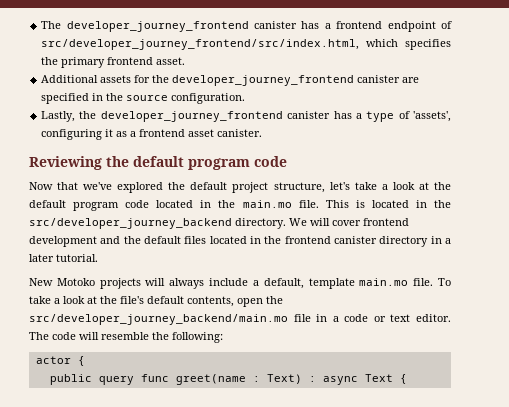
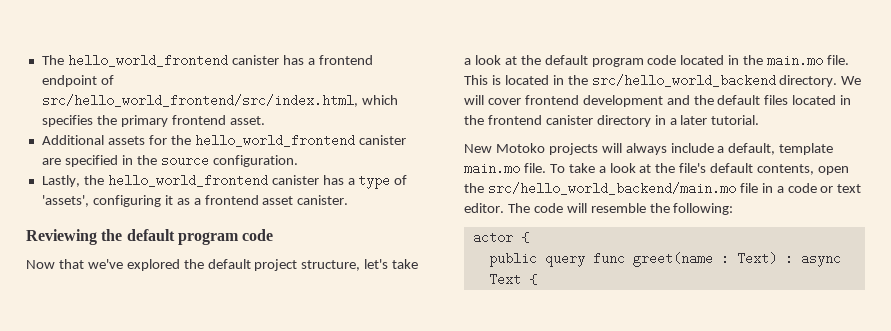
[41,21,249,32] The developer_journey_frontend -> [41,54,228,67] The hello_world_frontend
[41,39,360,50] src/developer_journey_frontend/src/index.html, -> [41,94,358,107] src/hello_world_frontend/src/index.html,
[172,75,355,86] developer_journey_frontend -> [194,134,355,147] hello_world_frontend
[100,111,283,122] developer_journey_frontend -> [107,174,268,187] hello_world_frontend
[29,218,232,229] src/developer_journey_backend -> [591,74,776,87] src/hello_world_backend
[29,314,288,325] src/developer_journey_backend/main.mo -> [487,182,736,195] src/hello_world_backend/main.mo

